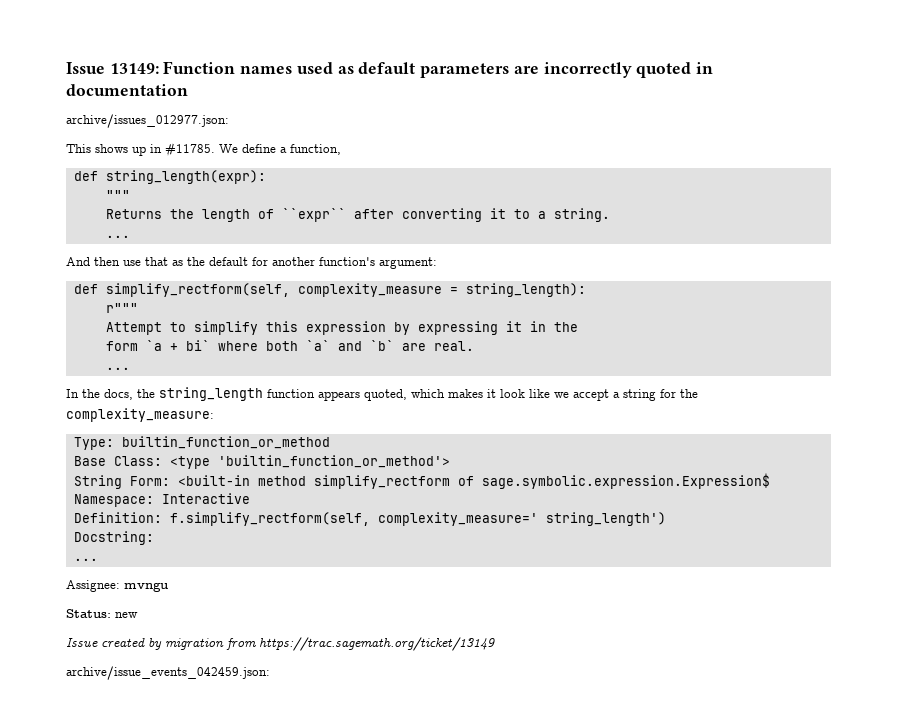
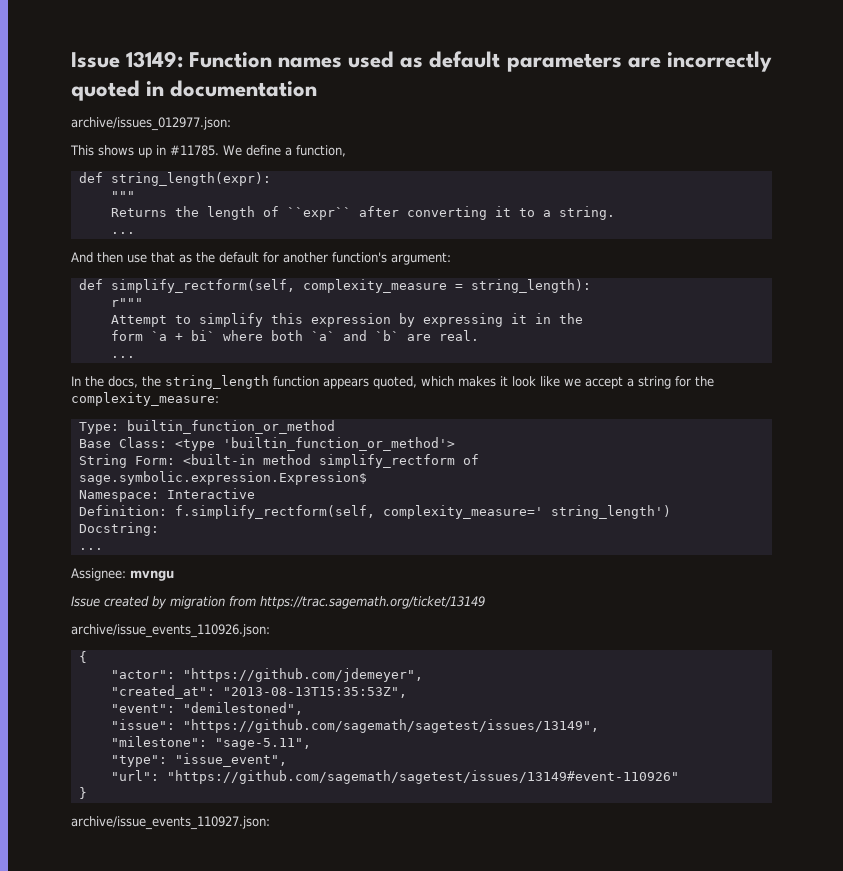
[66,609,138,618] // Status: new -> (174, 575) none
[66,666,270,680] archive/issue_events_042459.json: -> [71,624,270,638] [78,651,87,663] [110,668,423,682] [110,685,407,699] [110,702,303,715] [110,719,599,733] [110,736,311,750] [110,753,287,767] [110,770,679,784] [78,787,87,799] [71,816,270,830] archive/issue_events_110926.json: // { // "actor": "https://github.com/jdemeyer", // "created_at": "2013-08-13T15:35:53Z", // "event": "demilestoned", // "issue": "https://github.com/sagemath/sagetest/issues/13149", // "milestone": "sage-5.11", // "type": "issue_event", // "url": "https://github.com/sagemath/sagetest/issues/13149#event-110926" // } // archive/issue_events_110927.json:

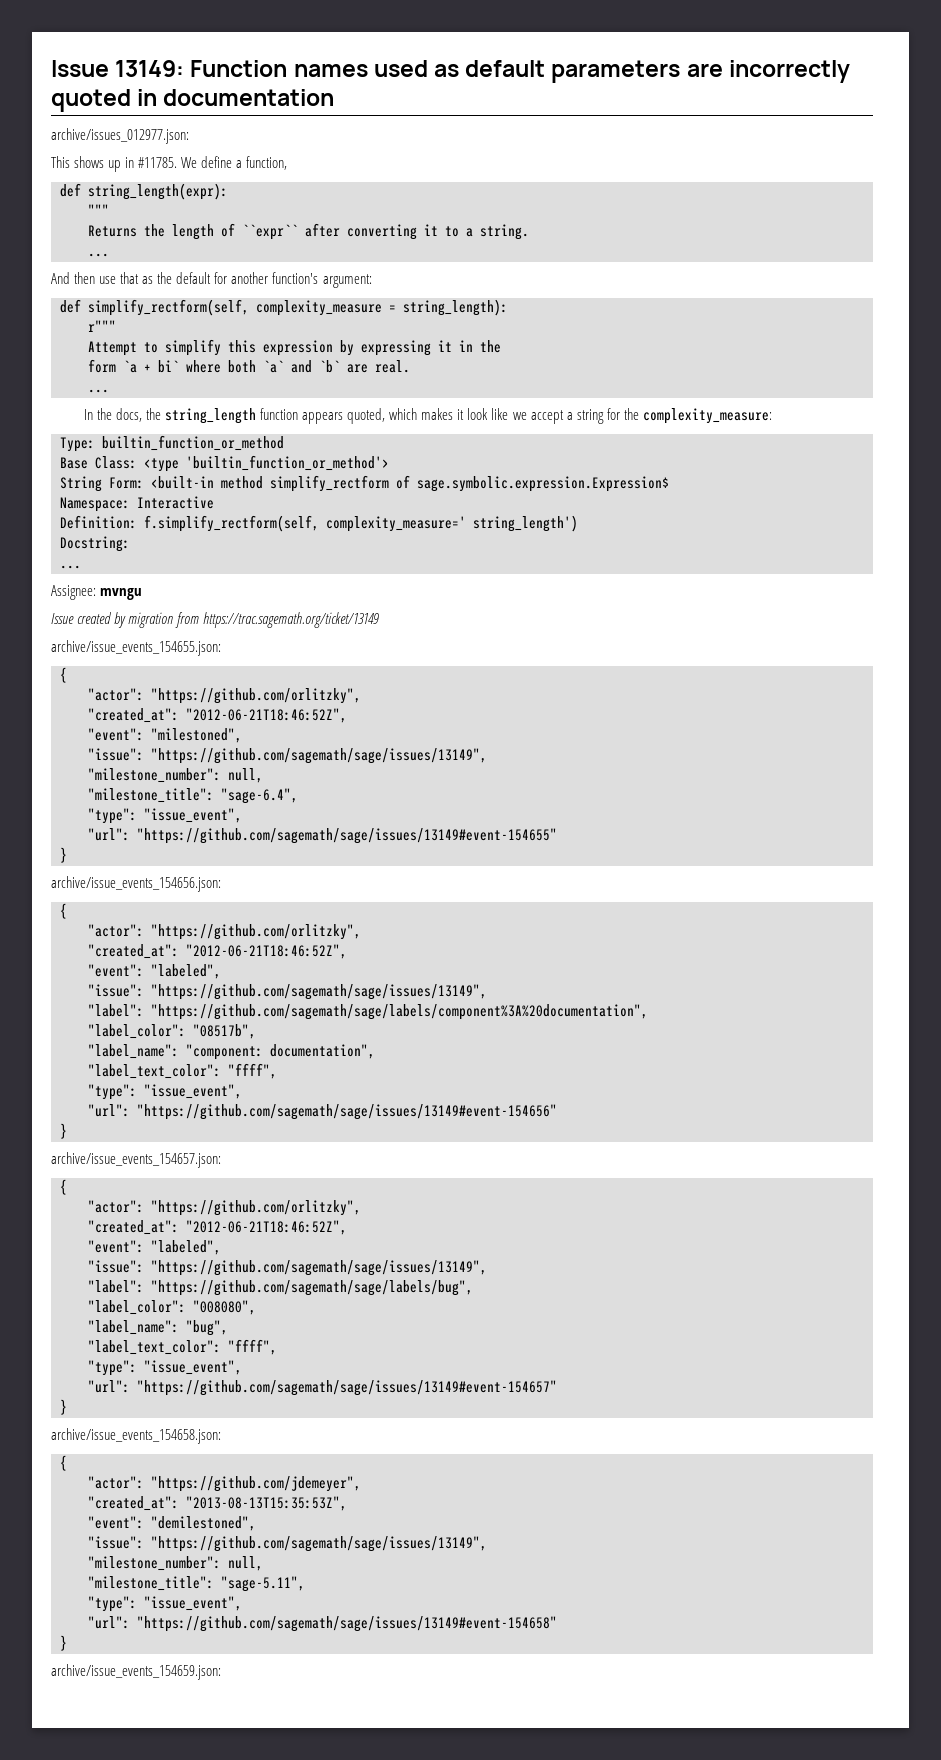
[71,624,270,638] archive/issue_events_110926.json: -> [51,640,221,656] [60,667,67,683] [88,688,361,704] [88,708,347,723] [88,728,242,743] [88,748,487,764] [88,768,263,783] [88,788,298,804] [88,808,242,824] [88,828,557,844] [60,847,67,863] [51,876,221,892] [60,903,67,919] [88,924,361,940] [88,944,347,959] [88,964,221,979] [88,984,487,1000] [88,1004,648,1020] [88,1024,256,1039] [88,1044,375,1060] [88,1063,277,1079] [88,1084,242,1100] [88,1104,557,1120] [60,1123,67,1139] [51,1152,221,1168] [60,1179,67,1195] [88,1200,361,1216] [88,1220,347,1235] [88,1240,221,1255] [88,1260,487,1276] [88,1280,473,1296] [88,1300,256,1315] [88,1320,228,1336] [88,1339,277,1355] [88,1360,242,1376] [88,1380,557,1396] [60,1399,67,1415] [51,1428,221,1444] archive/issue_events_154655.json: // { // "actor": "https://github.com/orlitzky", // "created_at": "2012-06-21T18:46:52Z", // "event": "milestoned", // "issue": "https://github.com/sagemath/sage/issues/13149", // "milestone_number": null, // "milestone_title": "sage-6.4", // "type": "issue_event", // "url": "https://github.com/sagemath/sage/issues/13149#event-154655" // } // archive/issue_events_154656.json: // { // "actor": "https://github.com/orlitzky", // "created_at": "2012-06-21T18:46:52Z", // "event": "labeled", // "issue": "https://github.com/sagemath/sage/issues/13149", // "label": "https://github.com/sagemath/sage/labels/component%3A%20documentation", // "label_color": "08517b", // "label_name": "component: documentation", // "label_text_color": "ffff", // "type": "issue_event", // "url": "https://github.com/sagemath/sage/issues/13149#event-154656" // } // archive/issue_events_154657.json: // { // "actor": "https://github.com/orlitzky", // "created_at": "2012-06-21T18:46:52Z", // "event": "labeled", // "issue": "https://github.com/sagemath/sage/issues/13149", // "label": "https://github.com/sagemath/sage/labels/bug", // "label_color": "008080", // "label_name": "bug", // "label_text_color": "ffff", // "type": "issue_event", // "url": "https://github.com/sagemath/sage/issues/13149#event-154657" // } // archive/issue_events_154658.json:
[182,719,599,733] [110,736,207,747] "https://github.com/sagemath/sagetest/issues/13149", // "milestone": -> [151,1536,487,1552] [88,1556,263,1571] [88,1576,214,1591] "https://github.com/sagemath/sage/issues/13149", // "milestone_number": null, // "milestone_title":
[166,770,679,784] [78,787,87,799] [71,816,270,830] "https://github.com/sagemath/sagetest/issues/13149#event-110926" // } // archive/issue_events_110927.json: -> [137,1616,557,1632] [60,1635,67,1651] [51,1664,221,1680] "https://github.com/sagemath/sage/issues/13149#event-154658" // } // archive/issue_events_154659.json:

